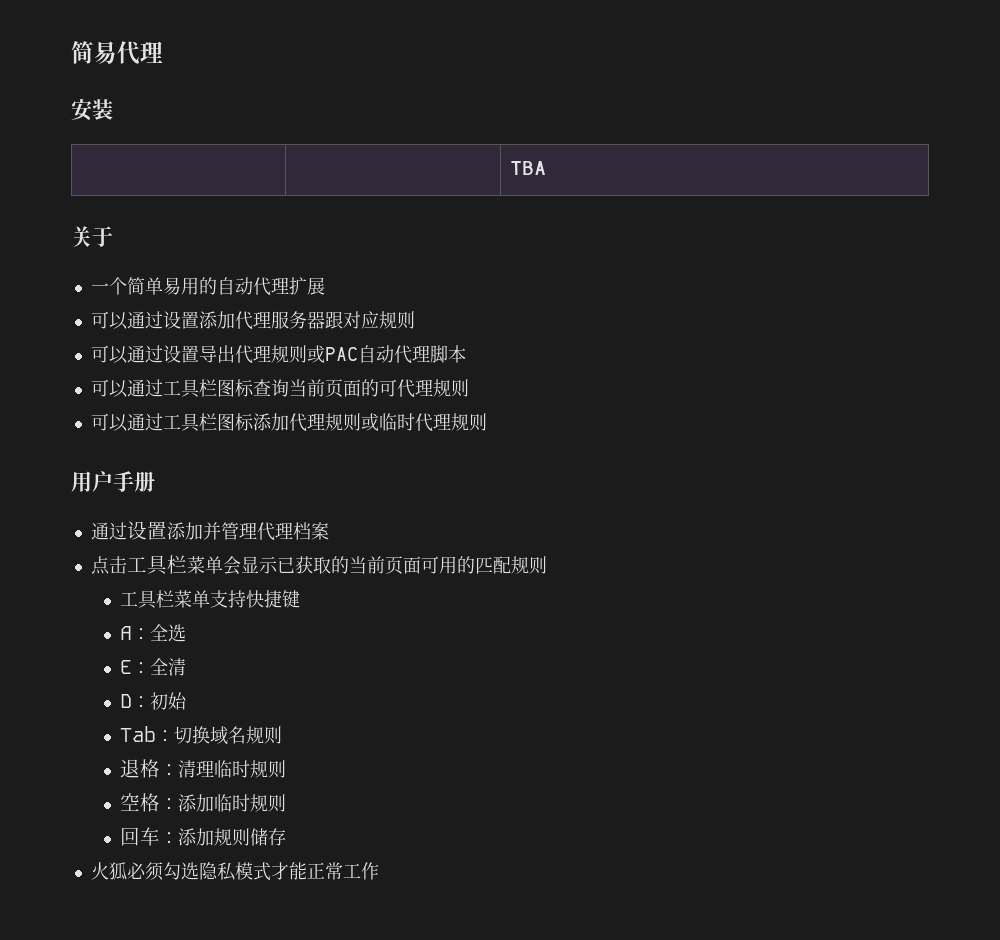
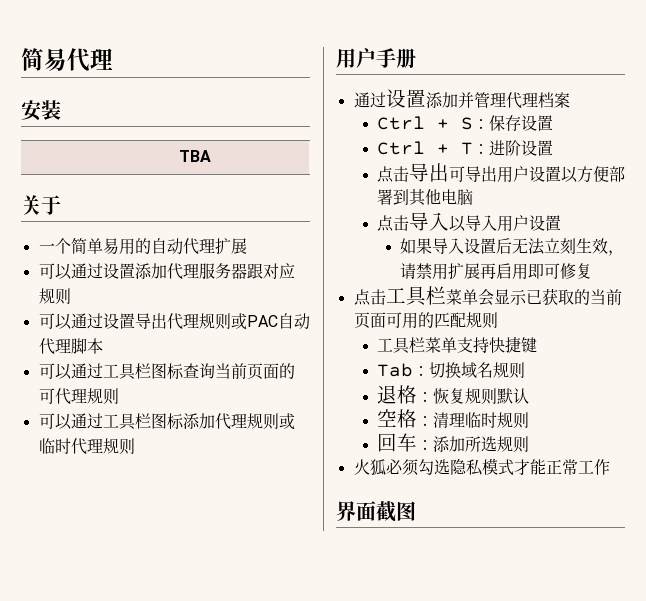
(329, 531) none -> [376,115,553,131] [376,140,553,156] [376,163,625,183] [376,189,473,206] [376,212,561,232] [400,238,625,256] [400,263,593,280] // Ctrl + S：保存设置 // Ctrl + T：进阶设置 // 点击导出可导出用户设置以方便部署到其他电脑 // 点击导入以导入用户设置 // 如果导入设置后无法立刻生效，请禁用扩展再启用即可修复
[120,624,187,642] [120,658,187,676] [120,692,188,710] // A：全选 // E：全清 // D：初始 -> (537, 345) none
[178,760,287,778] 清理临时规则 -> [432,388,529,405] 恢复规则默认
[178,794,215,812] 添加 -> [432,412,465,428] 清理
[214,828,287,846] 规则储存 -> [464,436,529,453] 所选规则
(379, 871) none -> [336,501,416,522] // 界面截图

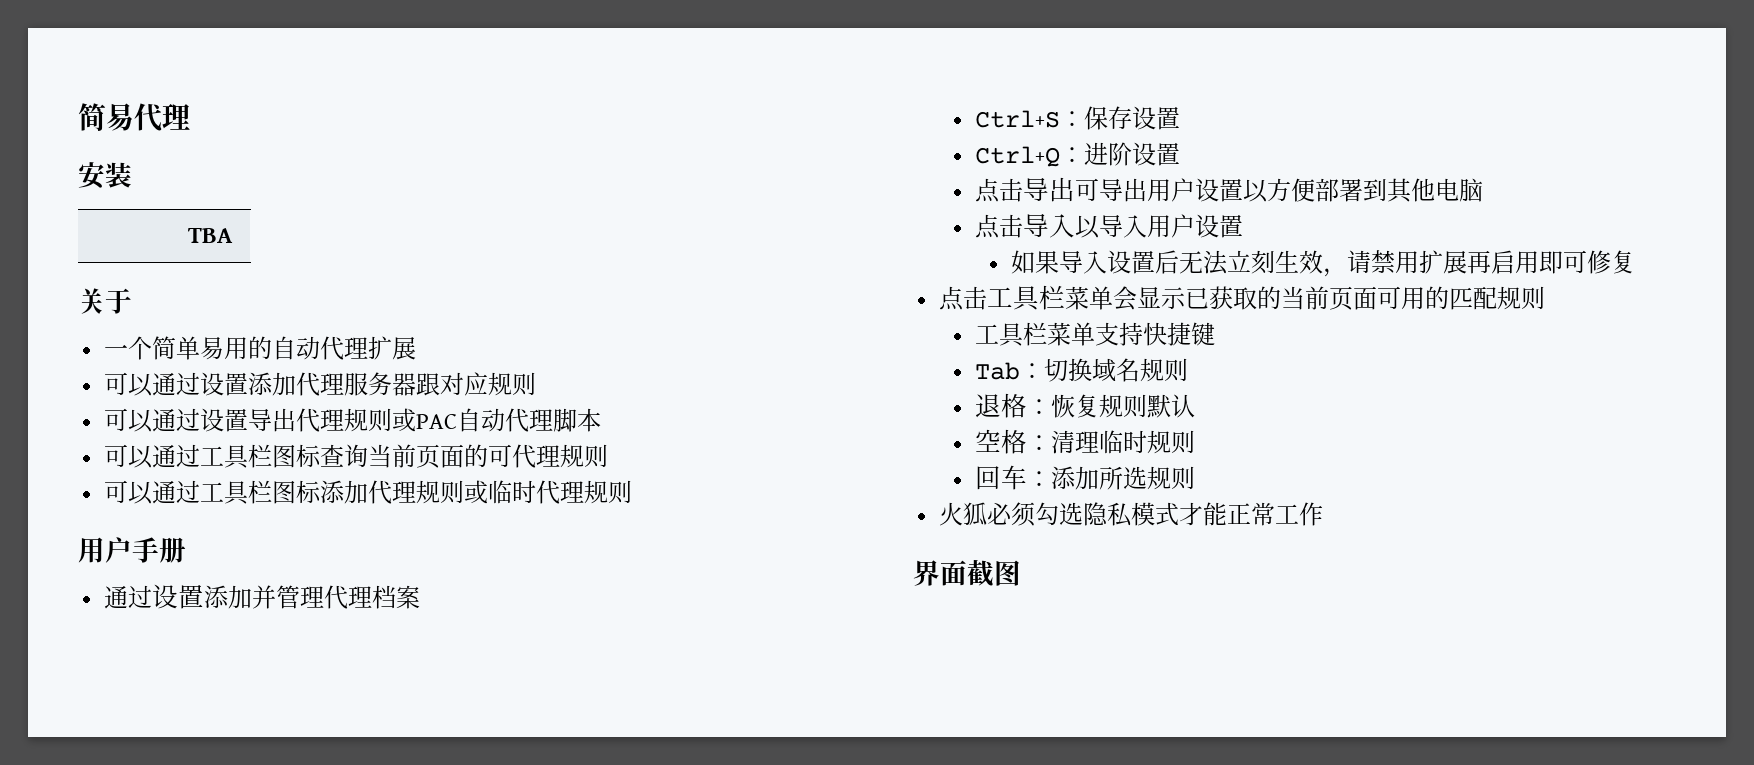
[376,116,473,130] Ctrl + S -> [975,110,1061,128] Ctrl+S
[376,141,473,155] Ctrl + T -> [975,146,1061,167] Ctrl+Q

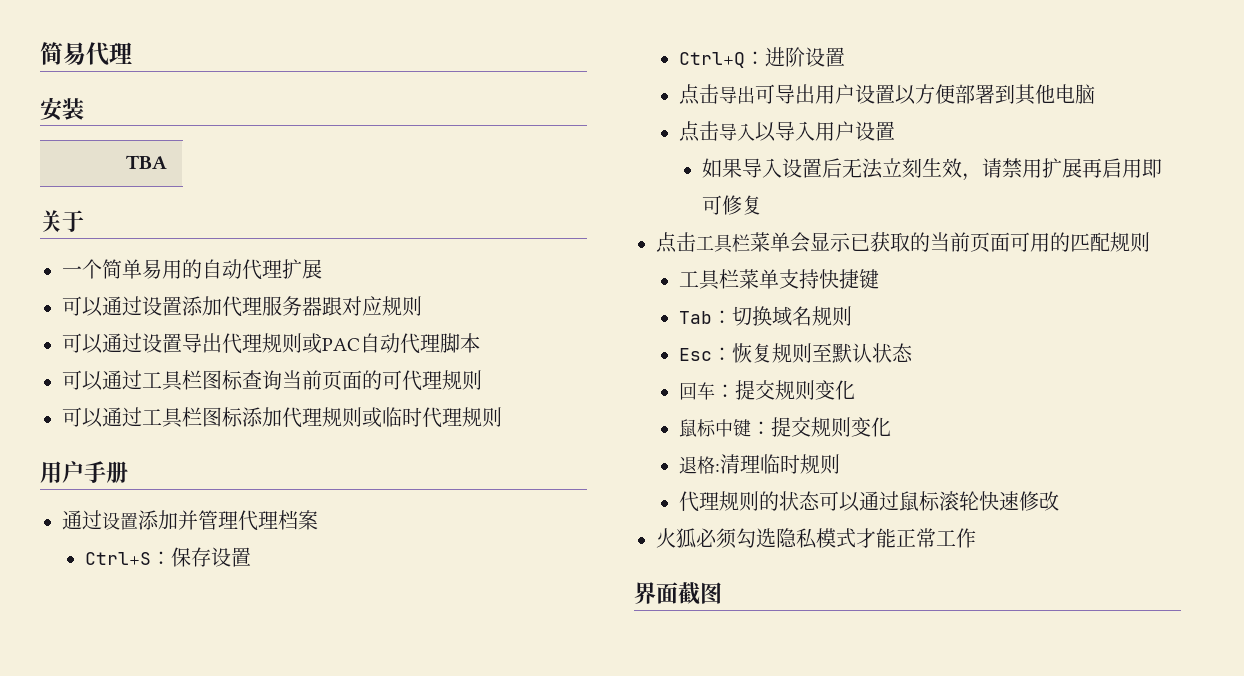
[975,393,1028,418] 退格 -> [679,348,713,361] Esc
(1148, 406) none -> [812,343,833,362] 至
[975,429,1196,454] [975,465,1196,490] // 空格：清理临时规则 // 回车：添加所选规则 -> [872,343,914,363] [679,380,856,400] [679,417,892,437] [679,454,841,474] [679,491,1060,512] 状态 // 回车：提交规则变化 // 鼠标中键：提交规则变化 // 退格:清理临时规则 // 代理规则的状态可以通过鼠标滚轮快速修改

